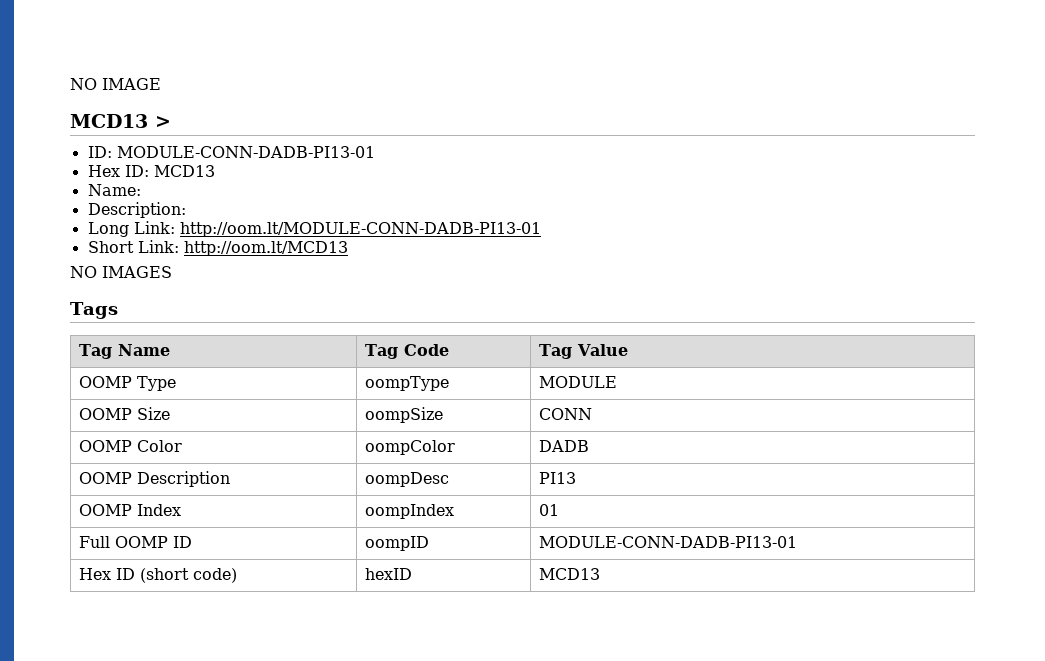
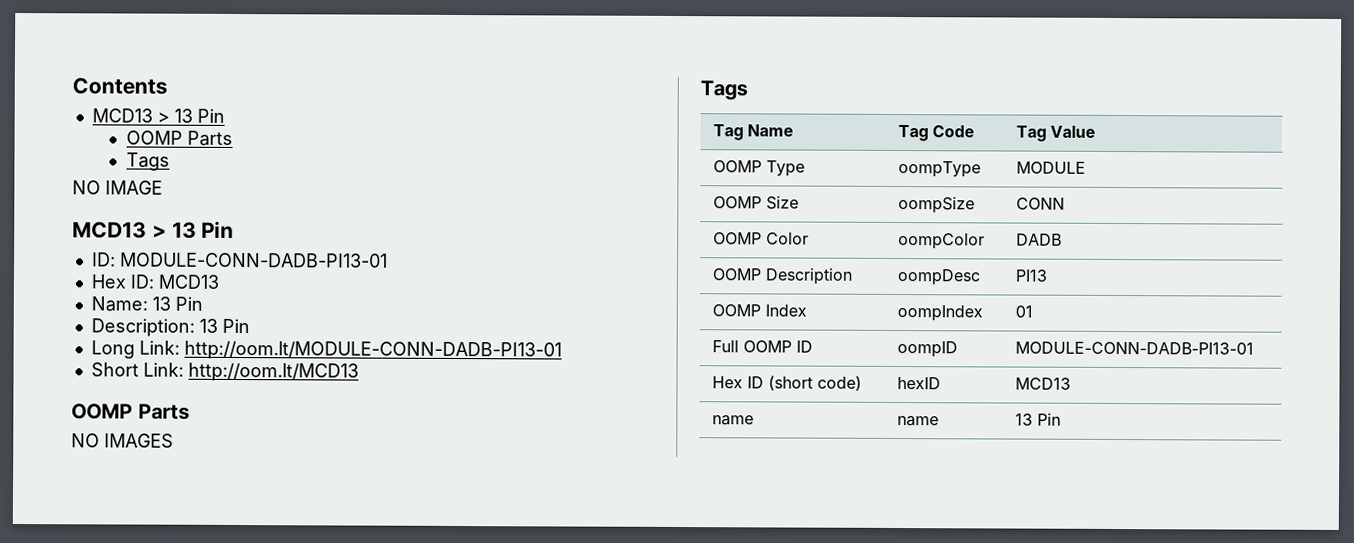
(70, 84) none -> [72,77,168,95] [91,108,225,123] [125,130,233,146] [125,152,170,171] Contents // MCD13 > 13 Pin // OOMP Parts // Tags //
(171, 122) none -> [171,220,235,239] 13 Pin
(141, 190) none -> [151,296,203,311] 13 Pin
(186, 210) none -> [198,318,250,334] 13 Pin
(348, 248) none -> [71,403,190,420] // OOMP Parts
(600, 574) none -> [711,415,754,426] [896,415,939,427] [1014,412,1061,426] // name | name | 13 Pin

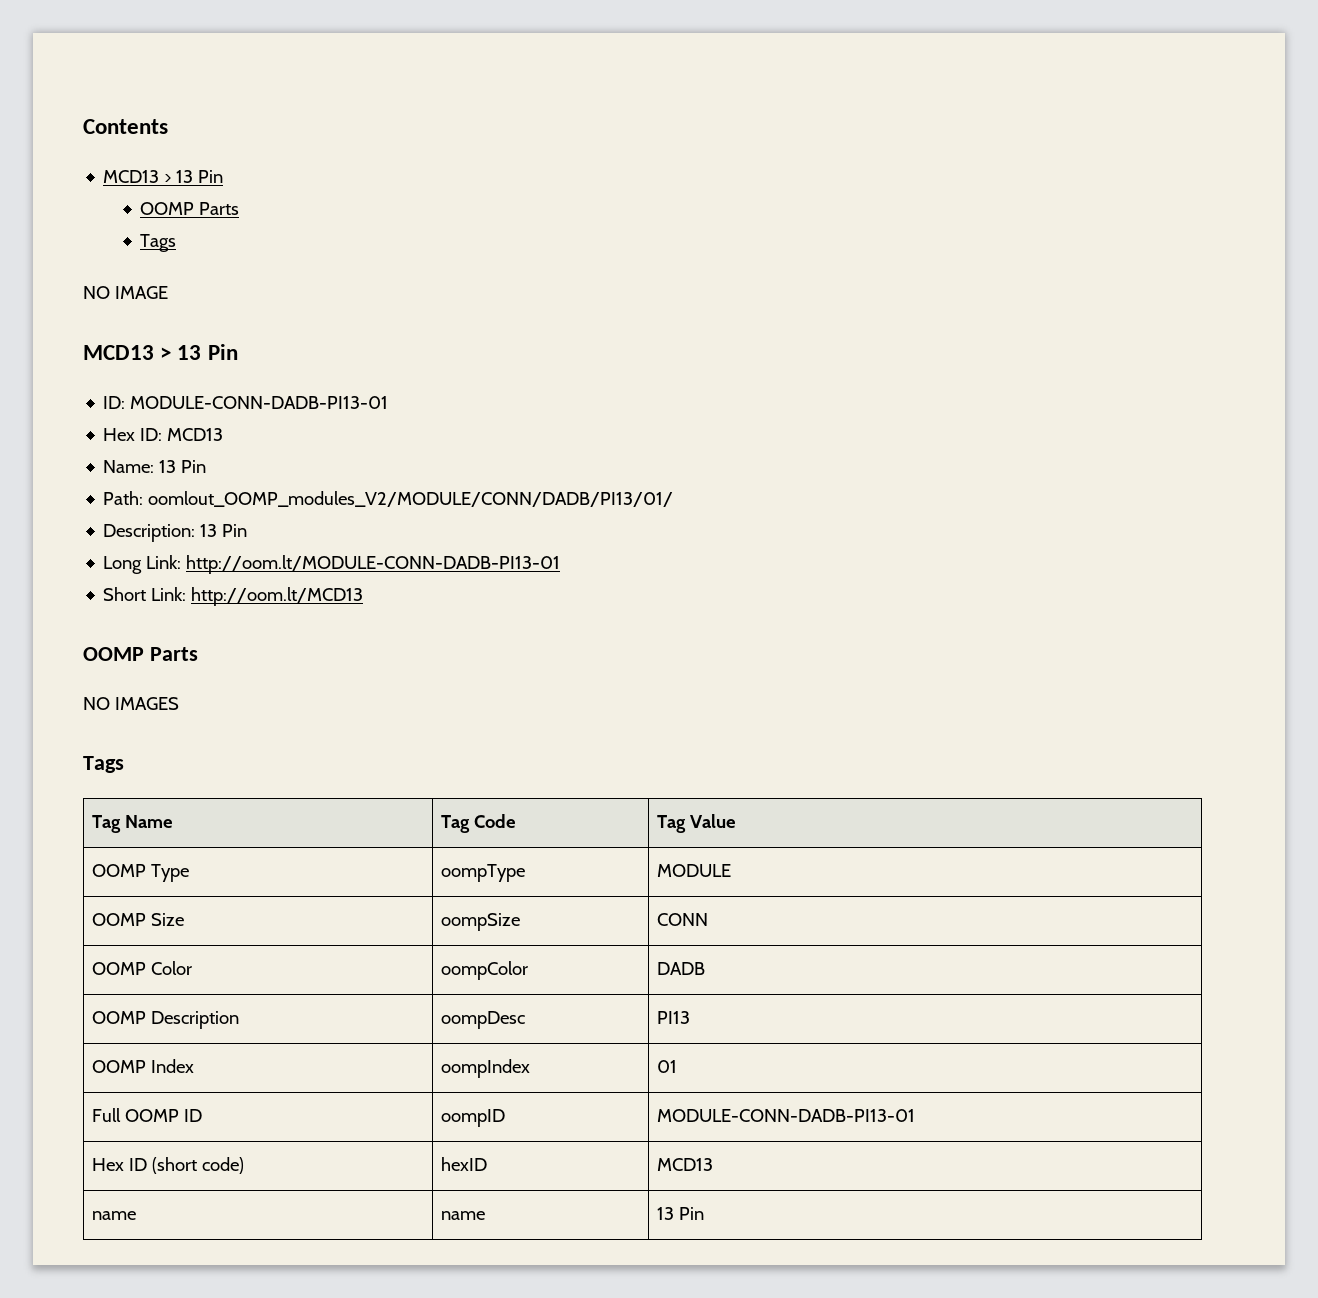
(203, 303) none -> [103,491,674,507] // Path: oomlout_OOMP_modules_V2/MODULE/CONN/DADB/PI13/01/

